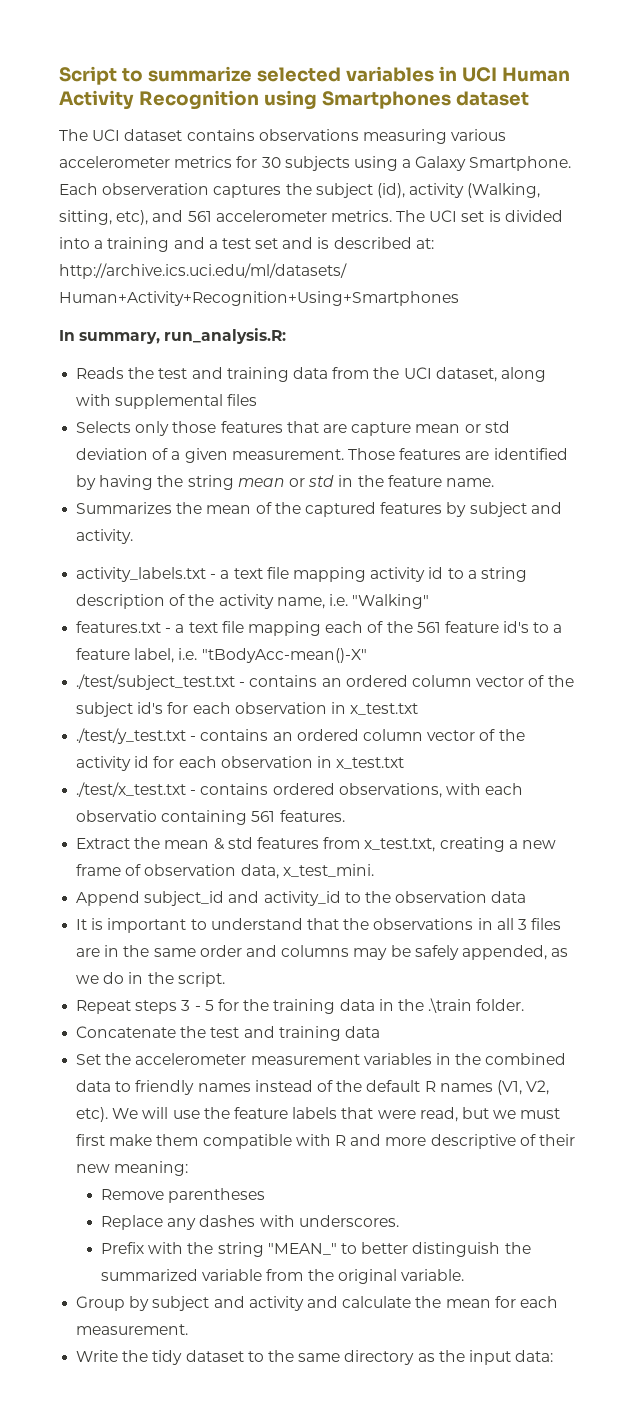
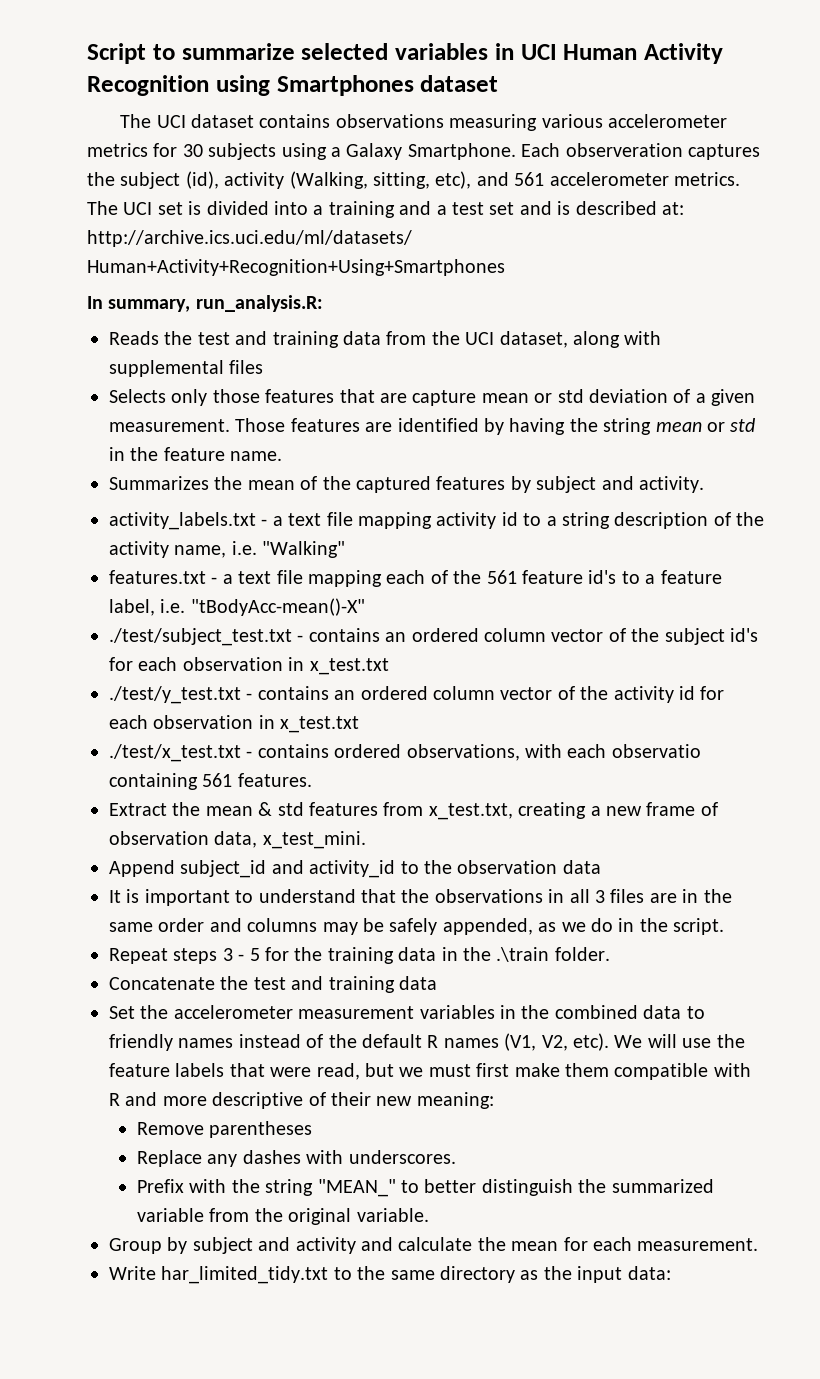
[122,1350,244,1365] the tidy dataset -> [161,1266,329,1284] har_limited_tidy.txt

